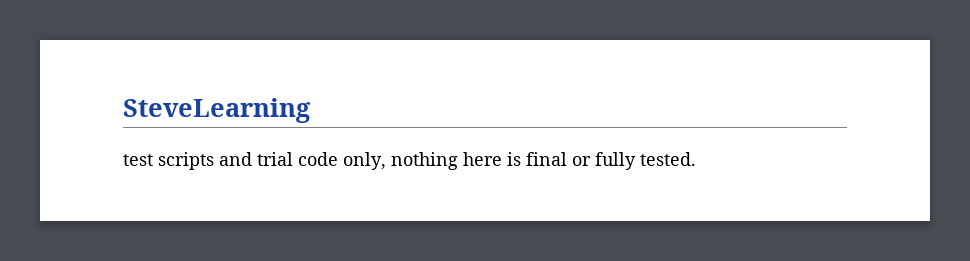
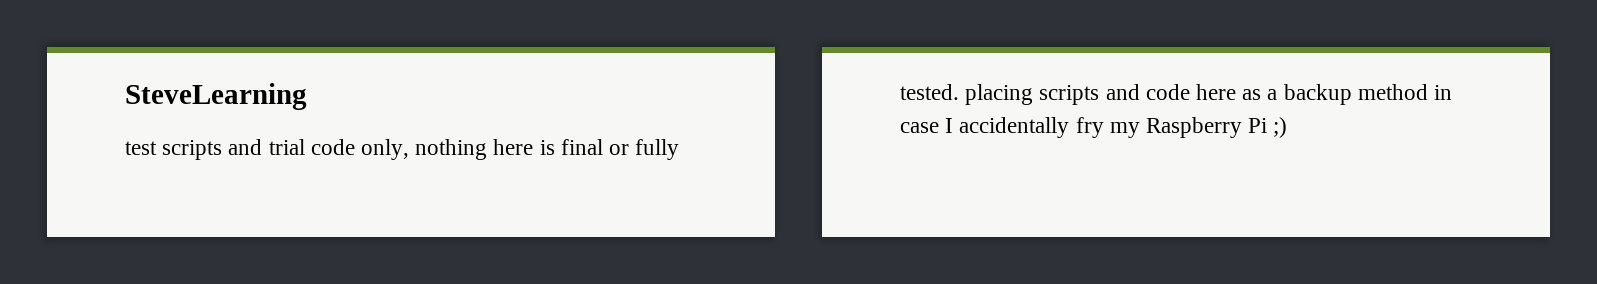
(696, 159) none -> [965,84,1453,105] [900,117,1288,138] placing scripts and code here as a backup method in case I accidentally fry my Raspberry Pi ;)

